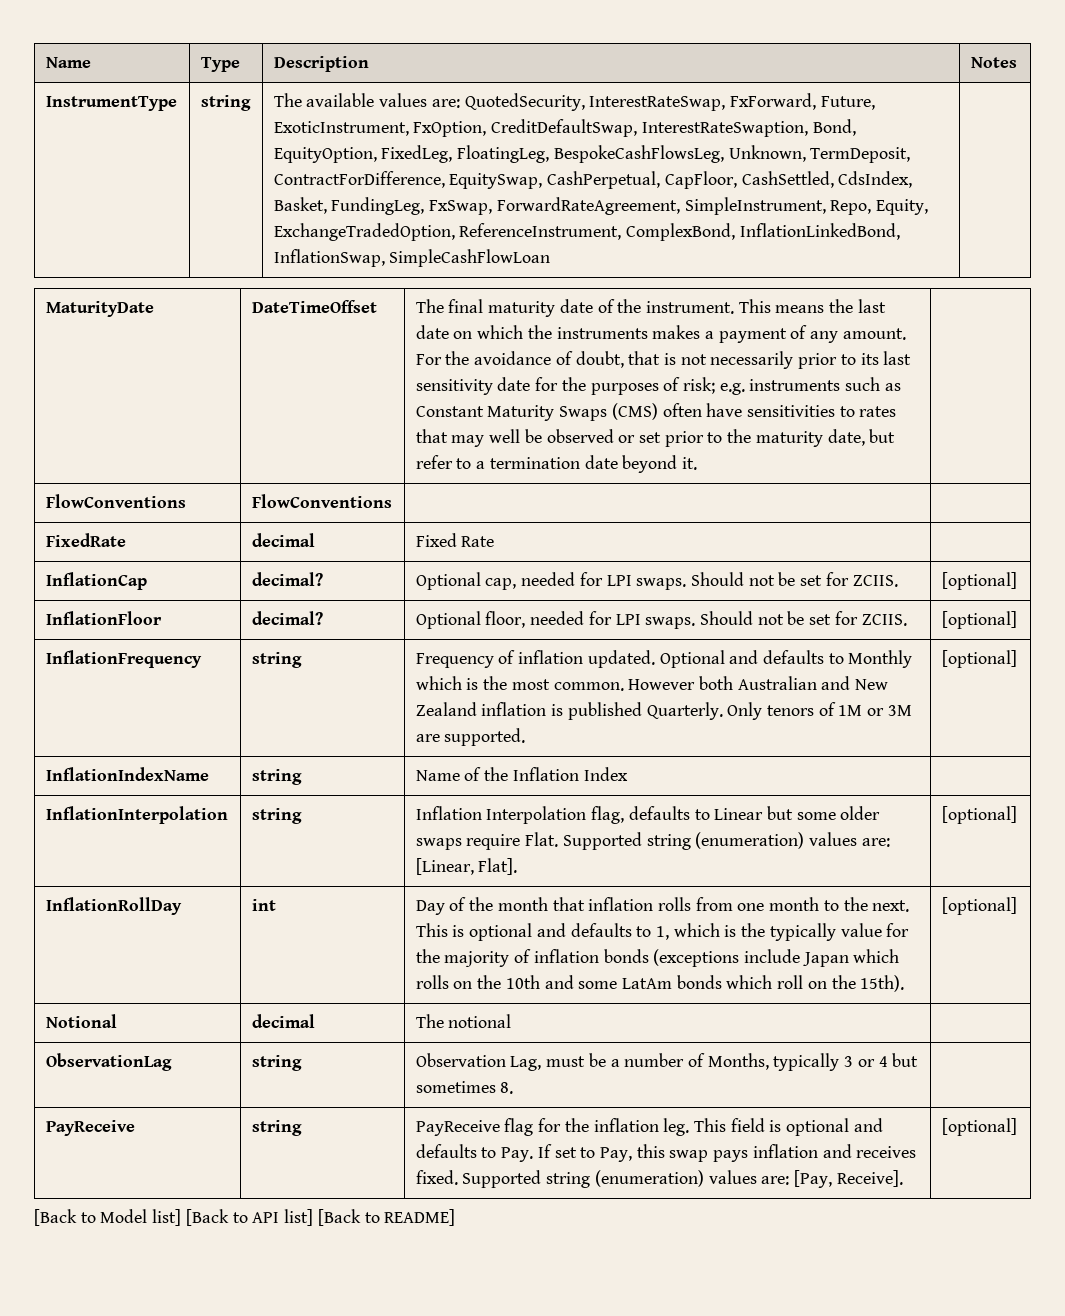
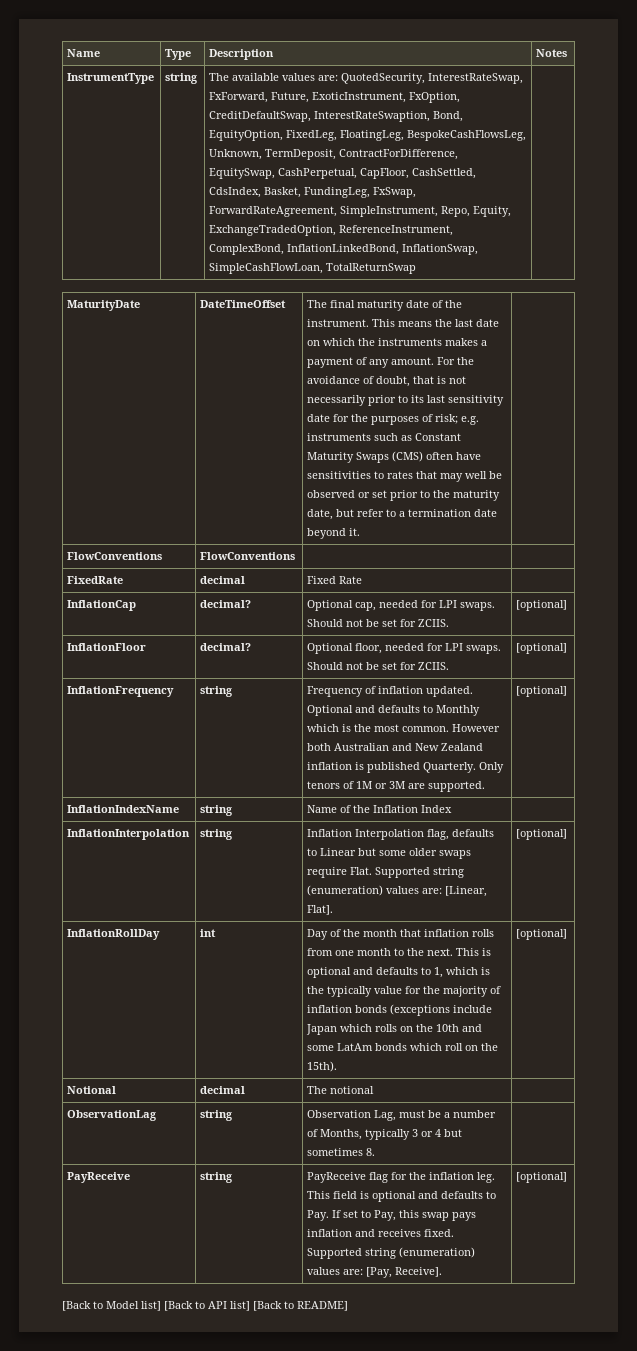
[389,249,551,267] SimpleCashFlowLoan -> [209,263,417,274] SimpleCashFlowLoan, TotalReturnSwap

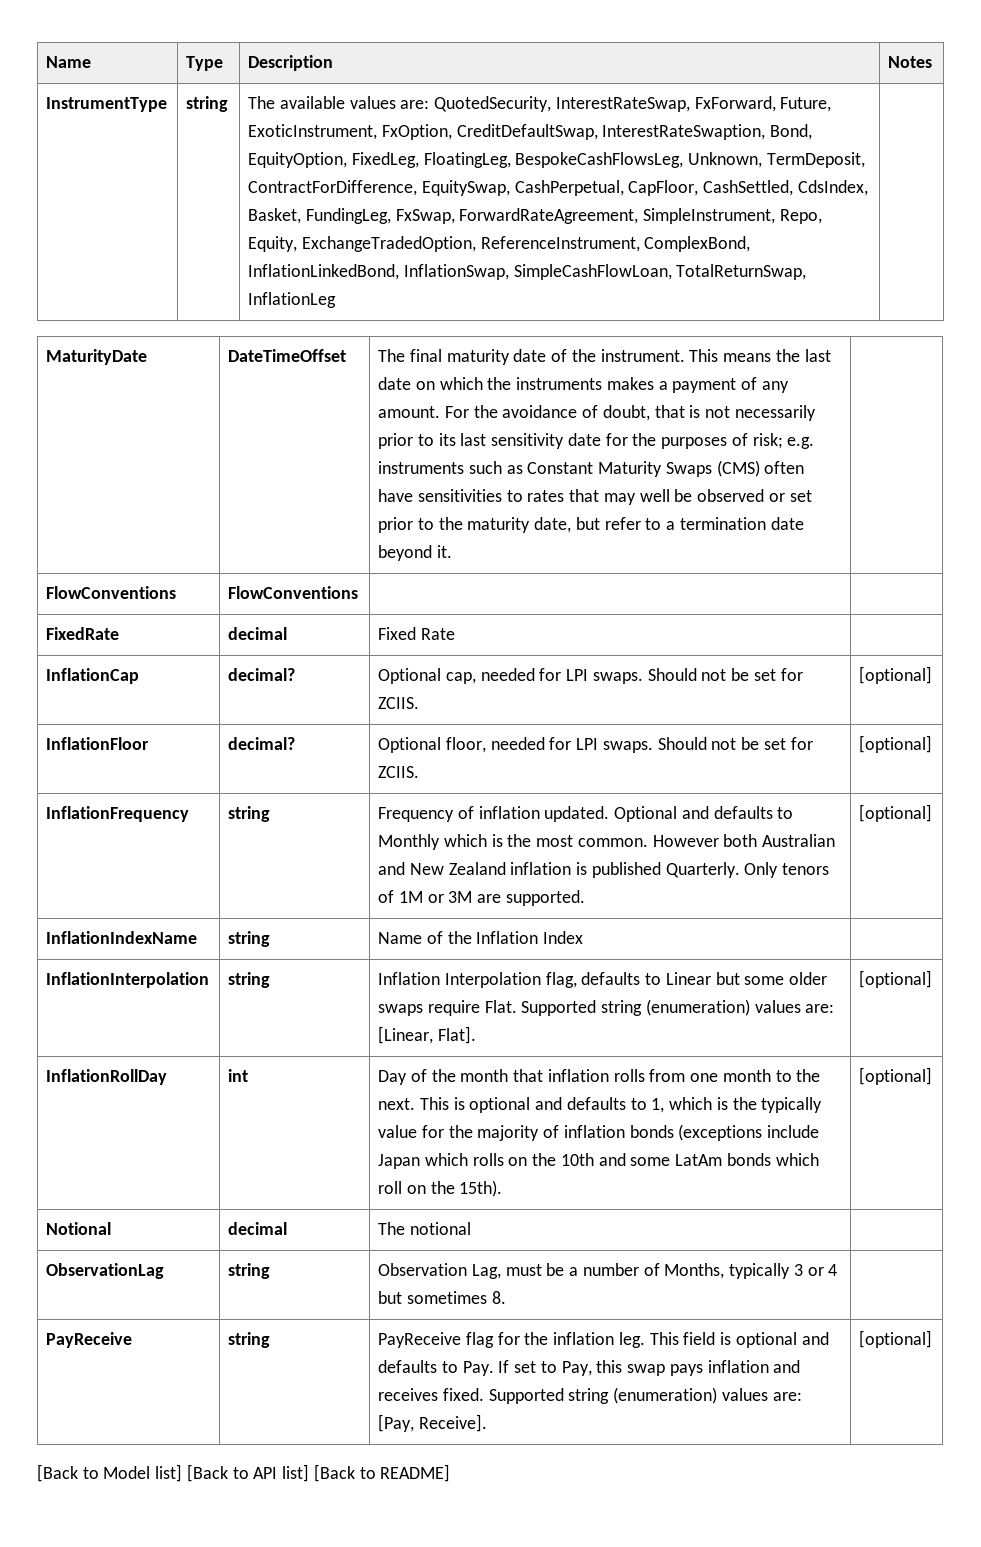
[326,263,417,274] TotalReturnSwap -> [676,264,807,280] [248,292,337,308] TotalReturnSwap, InflationLeg

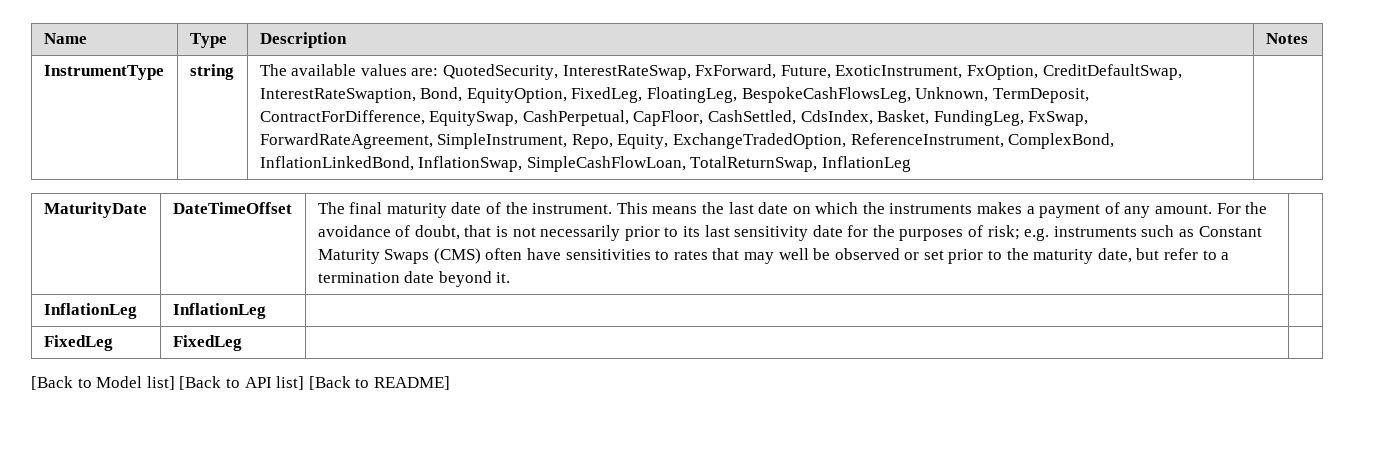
[46,586,177,599] [228,586,359,599] [46,627,120,640] [228,627,288,640] [378,627,456,640] [46,668,140,684] [228,668,296,681] [378,668,803,684] [378,697,420,709] [859,666,933,684] [46,737,150,750] [228,737,296,750] [378,737,813,753] [378,766,420,778] [859,735,933,753] [46,806,190,822] [228,806,271,822] [378,806,794,822] [378,834,836,850] [378,862,830,878] [378,890,585,906] [859,804,933,822] [46,931,198,944] [228,931,271,947] [378,931,584,944] [46,972,210,988] [228,972,271,988] [378,972,828,988] [378,999,835,1016] [378,1026,477,1044] [859,970,933,988] [46,1069,168,1085] [228,1069,249,1082] [378,1069,821,1085] [378,1097,823,1113] [378,1124,820,1141] [378,1153,819,1169] [378,1180,503,1197] [859,1067,933,1085] [46,1222,112,1235] [228,1222,288,1235] [378,1222,472,1235] [46,1263,165,1279] [228,1263,271,1279] [378,1263,838,1279] [378,1291,506,1304] [46,1332,133,1348] [228,1332,271,1348] [378,1332,829,1348] [378,1360,801,1376] [378,1387,802,1404] [378,1414,488,1432] [859,1330,933,1348] FlowConventions | FlowConventions | | // FixedRate | decimal | Fixed Rate | // InflationCap | decimal? | Optional cap, needed for LPI swaps. Should not be set for ZCIIS. | [optional] // InflationFloor | decimal? | Optional floor, needed for LPI swaps. Should not be set for ZCIIS. | [optional] // InflationFrequency | string | Frequency of inflation updated. Optional and defaults to Monthly which is the most common. However both Australian and New Zealand inflation is published Quarterly. Only tenors of 1M or 3M are supported. | [optional] // InflationIndexName | string | Name of the Inflation Index | // InflationInterpolation | string | Inflation Interpolation flag, defaults to Linear but some older swaps require Flat. Supported string (enumeration) values are: [Linear, Flat]. | [optional] // InflationRollDay | int | Day of the month that inflation rolls from one month to the next. This is optional and defaults to 1, which is the typically value for the majority of inflation bonds (exceptions include Japan which rolls on the 10th and some LatAm bonds which roll on the 15th). | [optional] // Notional | decimal | The notional | // ObservationLag | string | Observation Lag, must be a number of Months, typically 3 or 4 but sometimes 8. | // PayReceive | string | PayReceive flag for the inflation leg. This field is optional and defaults to Pay. If set to Pay, this swap pays inflation and receives fixed. Supported string (enumeration) values are: [Pay, Receive]. | [optional] -> [43,303,137,319] [172,303,266,319] [43,335,113,351] [172,335,242,351] InflationLeg | InflationLeg | | // FixedLeg | FixedLeg | |

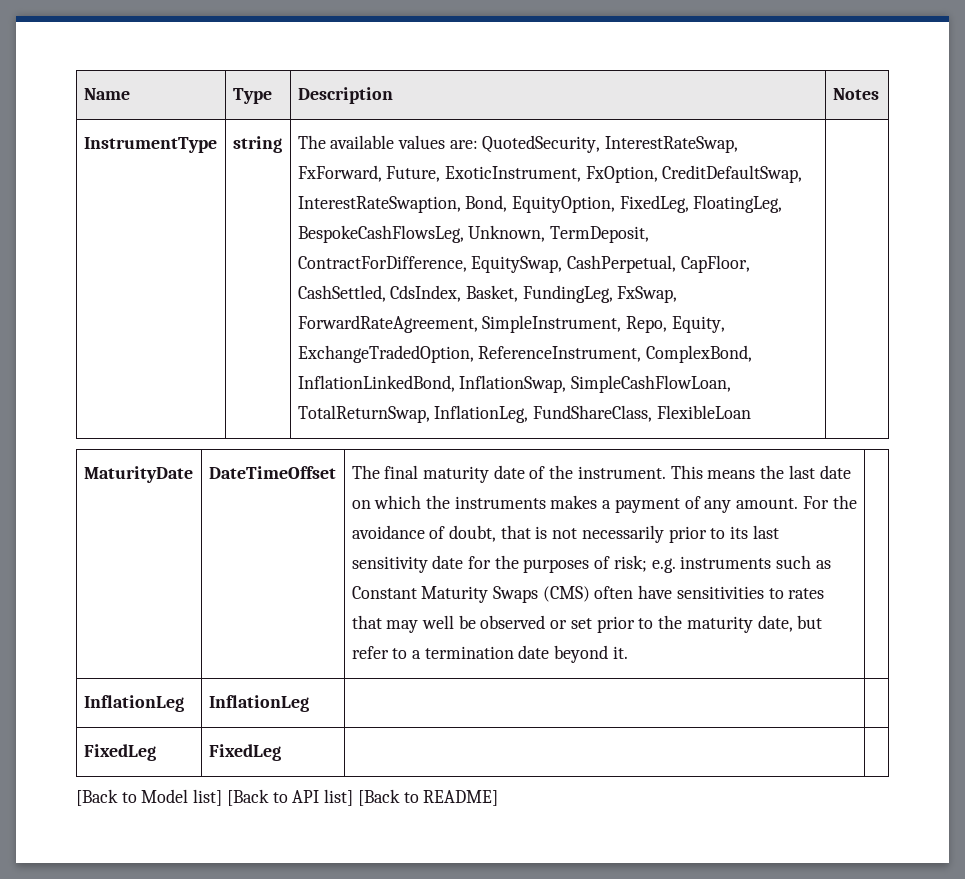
[821,156,911,172] InflationLeg -> [434,405,751,423] InflationLeg, FundShareClass, FlexibleLoan

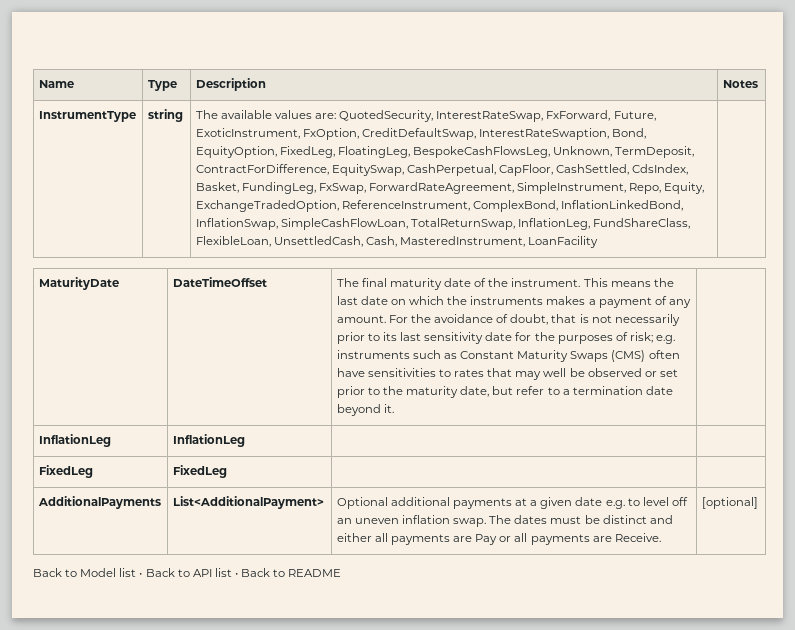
[656,405,751,419] FlexibleLoan -> [195,236,599,248] FlexibleLoan, UnsettledCash, Cash, MasteredInstrument, LoanFacility
[76,789,499,806] // [Back to Model list] [Back to API list] [Back to README] -> [37,496,161,509] [172,496,324,509] [336,497,688,509] [336,515,673,527] [336,533,661,545] [701,497,758,509] [33,568,342,577] // AdditionalPayments | List<AdditionalPayment> | Optional additional payments at a given date e.g. to level off an uneven inflation swap. The dates must be distinct and either all payments are Pay or all payments are Receive. | [optional] // Back to Model list • Back to API list • Back to README

